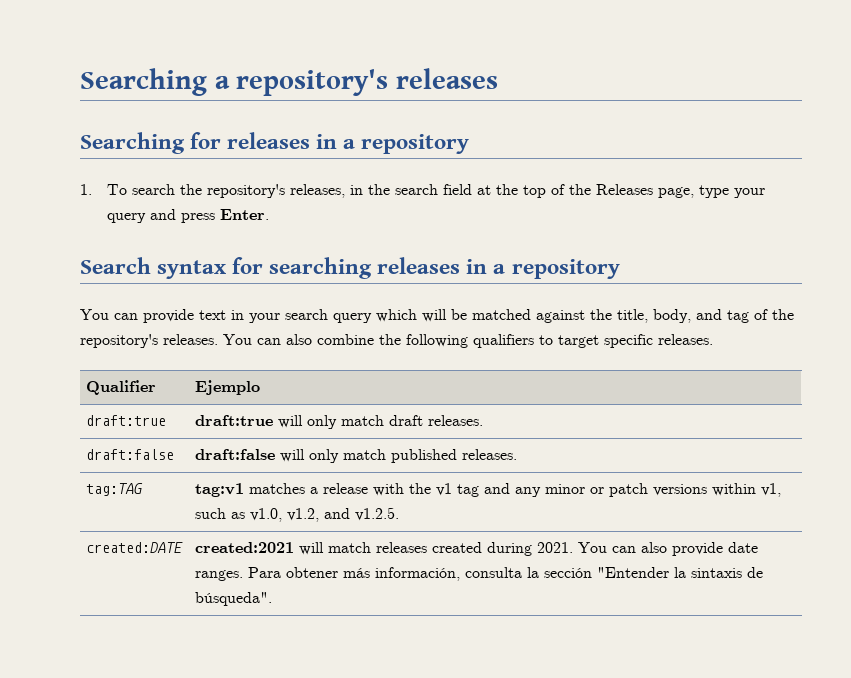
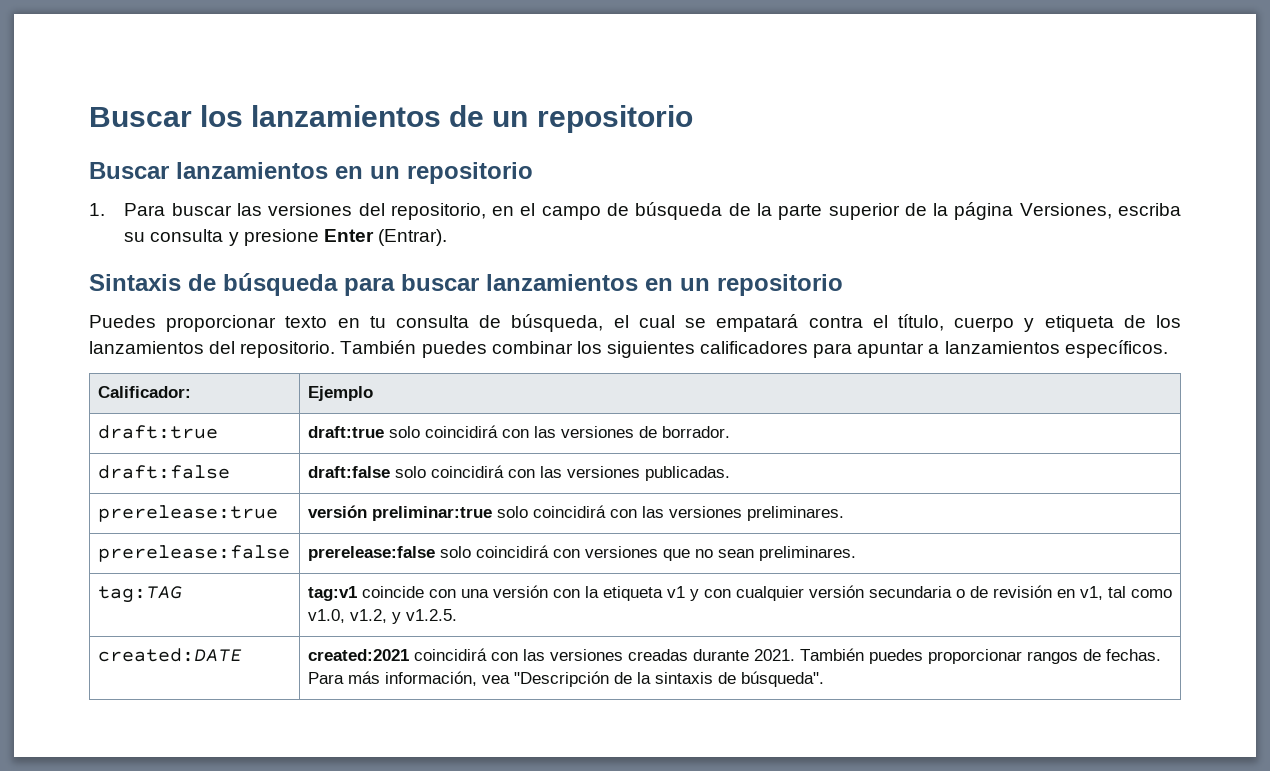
[80,68,498,96] [80,132,470,154] [80,184,765,198] [106,209,269,223] [80,257,620,279] [80,309,794,323] [80,334,713,348] [86,380,157,395] [195,380,261,395] [86,415,167,426] [195,415,484,429] [86,449,175,460] [195,449,518,463] [86,483,144,496] [195,483,782,497] [195,508,246,519] Searching a repository's releases // Searching for releases in a repository // 1. To search the repository's releases, in the search field at the top of the Releases page, type your query and press Enter. // Search syntax for searching releases in a repository // You can provide text in your search query which will be matched against the title, body, and tag of the repository's releases. You can also combine the following qualifiers to target specific releases. // Qualifier | Ejemplo // draft:true | draft:true will only match draft releases. // draft:false | draft:false will only match published releases. // tag:TAG | tag:v1 matches a release with the v1 tag and any minor or patch versions within v1, such as -> [89,105,693,133] [89,162,533,184] [89,202,1182,220] [124,229,447,246] [89,273,843,296] [89,314,1181,332] [89,340,1168,358] [97,386,191,398] [307,386,373,401] [97,425,218,439] [307,425,730,438] [97,465,230,479] [307,465,730,481] [97,505,278,522] [307,505,844,521] [97,545,290,562] [307,545,856,561] [97,586,182,603] [307,585,1172,601] Buscar los lanzamientos de un repositorio // Buscar lanzamientos en un repositorio // 1. Para buscar las versiones del repositorio, en el campo de búsqueda de la parte superior de la página Versiones, escriba su consulta y presione Enter (Entrar). // Sintaxis de búsqueda para buscar lanzamientos en un repositorio // Puedes proporcionar texto en tu consulta de búsqueda, el cual se empatará contra el título, cuerpo y etiqueta de los lanzamientos del repositorio. También puedes combinar los siguientes calificadores para apuntar a lanzamientos específicos. // Calificador: | Ejemplo // draft:true | draft:true solo coincidirá con las versiones de borrador. // draft:false | draft:false solo coincidirá con las versiones publicadas. // prerelease:true | versión preliminar:true solo coincidirá con las versiones preliminares. // prerelease:false | prerelease:false solo coincidirá con versiones que no sean preliminares. // tag:TAG | tag:v1 coincide con una versión con la etiqueta v1 y con cualquier versión secundaria o de revisión en v1, tal como
[324,508,351,519] and -> [391,612,401,624] y
[299,542,759,556] [195,567,670,581] will match releases created during 2021. You can also provide date ranges. Para obtener más información, consulta la sección "Entender -> [413,648,1161,664] [307,671,632,687] coincidirá con las versiones creadas durante 2021. También puedes proporcionar rangos de fechas. Para más información, vea "Descripción de

